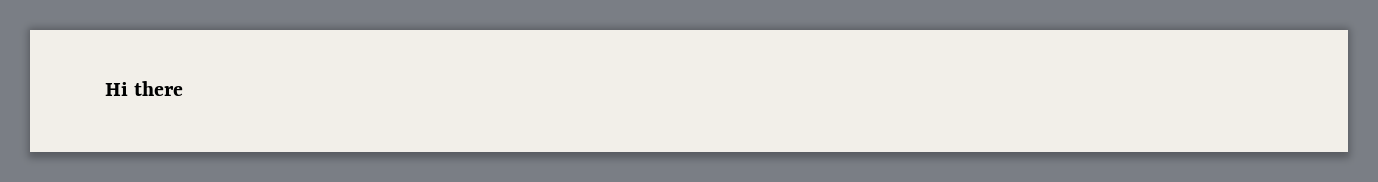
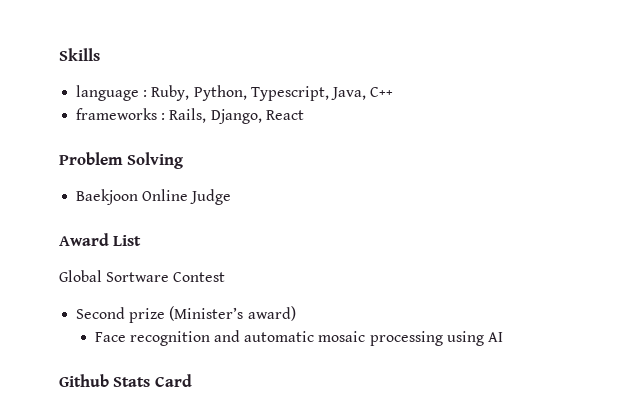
[105,81,184,96] Hi there -> [59,48,100,61] [76,85,394,101] [76,108,304,124] [59,152,184,169] [76,189,232,205] [59,233,142,246] [59,270,226,282] [76,306,296,323] [94,330,503,346] [59,374,192,387] Skills // language : Ruby, Python, Typescript, Java, C++ // frameworks : Rails, Django, React // Problem Solving // Baekjoon Online Judge // Award List // Global Sortware Contest // Second prize (Minister’s award) // Face recognition and automatic mosaic processing using AI // Github Stats Card

